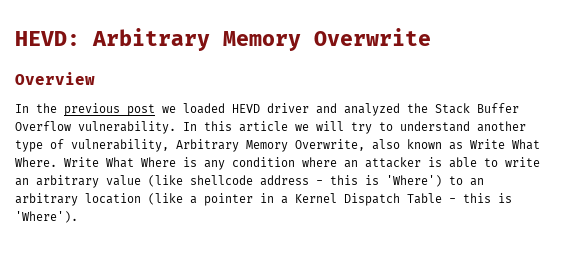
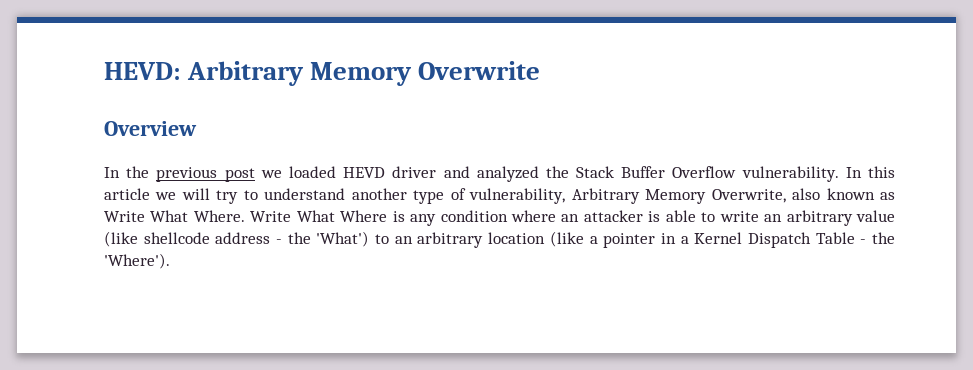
[330,175,442,187] this is 'Where') -> [287,231,370,247] the 'What')
[463,193,512,203] this is -> [872,232,896,244] the

